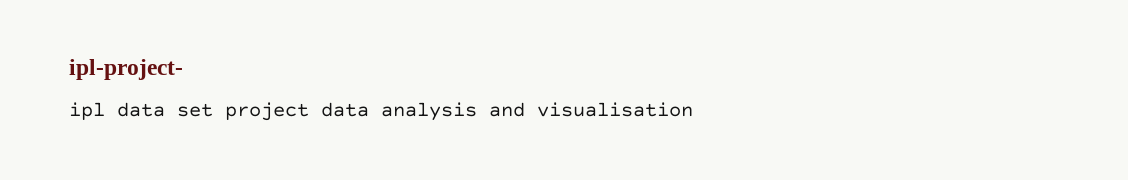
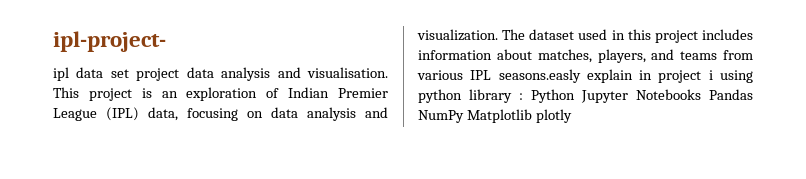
[537,102,693,117] visualisation -> [307,67,389,78] [53,87,388,101] [53,107,388,121] [417,29,753,43] [418,49,753,63] [417,69,753,83] [418,89,753,103] [418,109,572,123] visualisation. This project is an exploration of Indian Premier League (IPL) data, focusing on data analysis and visualization. The dataset used in this project includes information about matches, players, and teams from various IPL seasons.easly explain in project i using python library : Python Jupyter Notebooks Pandas NumPy Matplotlib plotly

